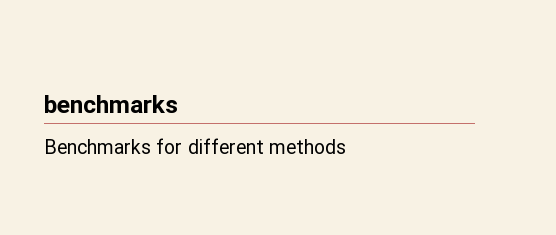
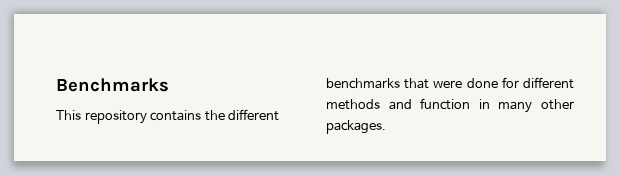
[44,95,178,113] [44,138,346,154] benchmarks // Benchmarks for different methods -> [56,78,169,92] [56,109,280,124] [326,77,574,89] [326,98,574,113] [326,120,386,134] Benchmarks // This repository contains the different benchmarks that were done for different methods and function in many other packages.

